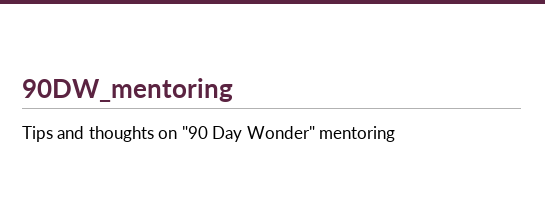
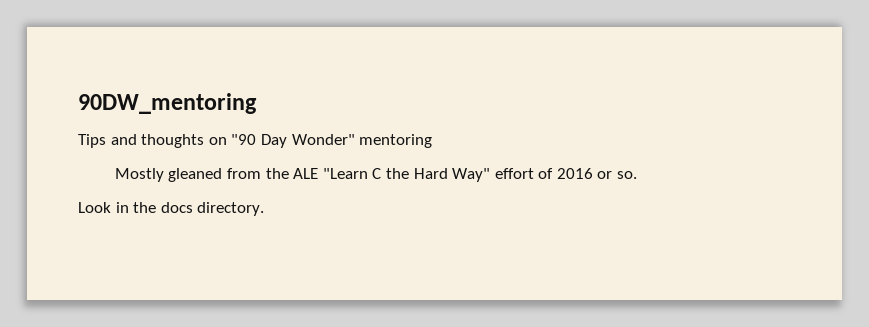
(396, 134) none -> [114,168,638,182] [78,202,265,216] // Mostly gleaned from the ALE "Learn C the Hard Way" effort of 2016 or so. // Look in the docs directory.

